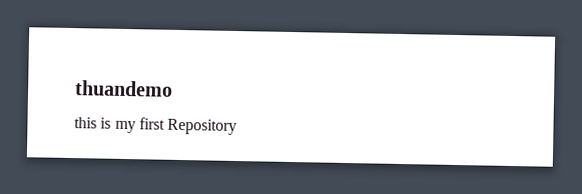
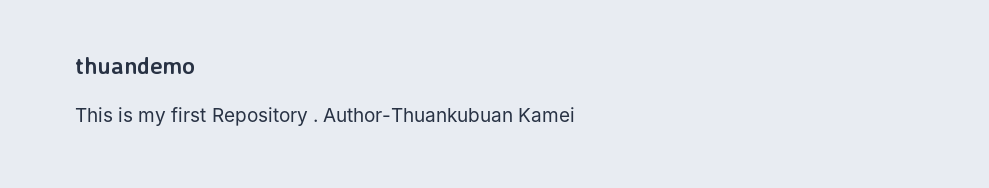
[74,117,97,129] this -> [75,107,113,122] This
(238, 127) none -> [312,107,575,122] . Author-Thuankubuan Kamei

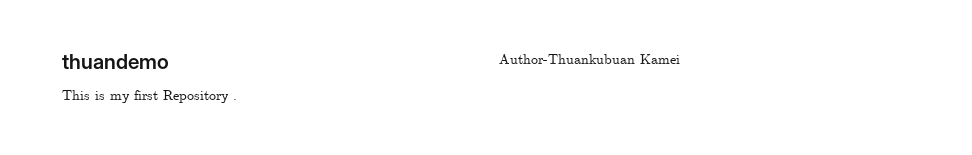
(318, 120) none -> (237, 99) //

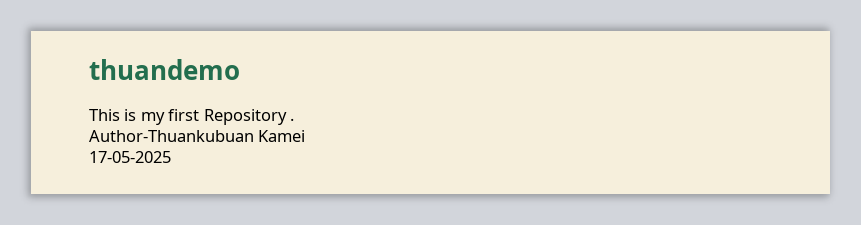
(680, 59) none -> [89,151,171,163] // 17-05-2025

